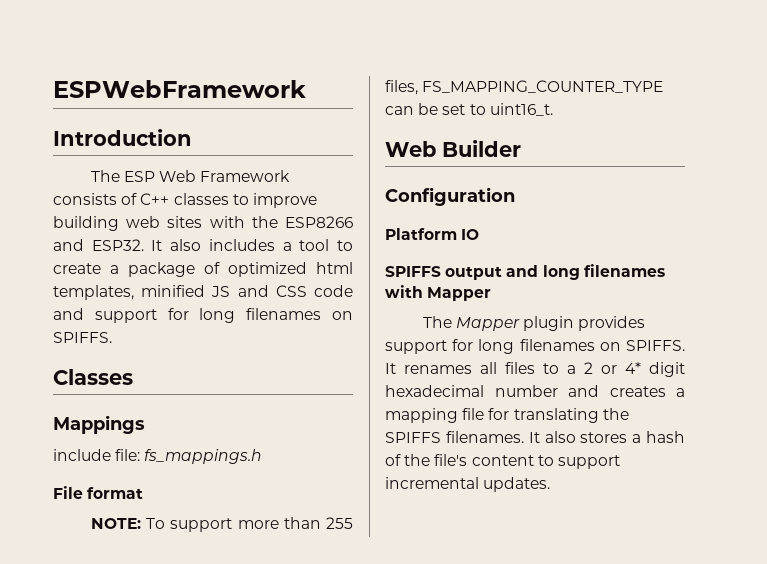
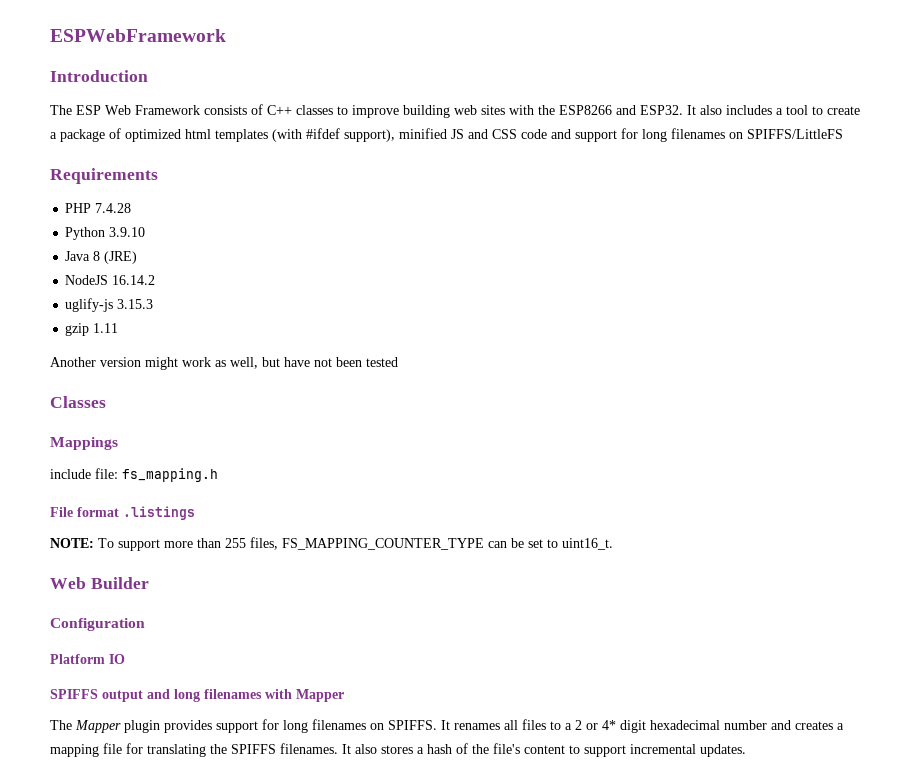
[53,285,134,300] templates, -> [215,128,395,142] templates (with #ifdef support),
[53,332,112,343] SPIFFS. -> [747,129,843,139] [50,168,158,184] [65,203,132,213] [65,227,146,240] [65,251,138,264] [65,275,156,285] [65,298,154,312] [65,323,119,336] [50,357,398,370] SPIFFS/LittleFS // Requirements // PHP 7.4.28 // Python 3.9.10 // Java 8 (JRE) // NodeJS 16.14.2 // uglify-js 3.15.3 // gzip 1.11 // Another version might work as well, but have not been tested
[144,449,263,464] fs_mappings.h -> [122,468,218,482] fs_mapping.h
(144, 493) none -> [123,506,195,520] .listings

